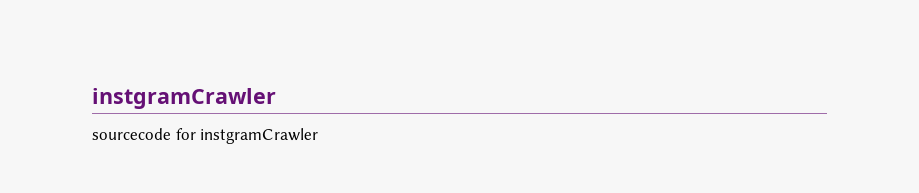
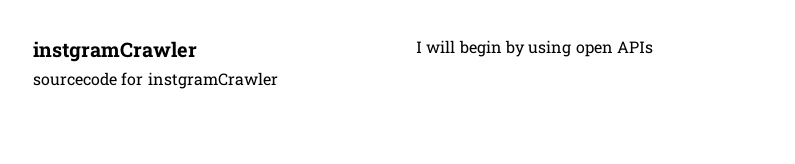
(319, 136) none -> [416,40,653,57] // I will begin by using open APIs

